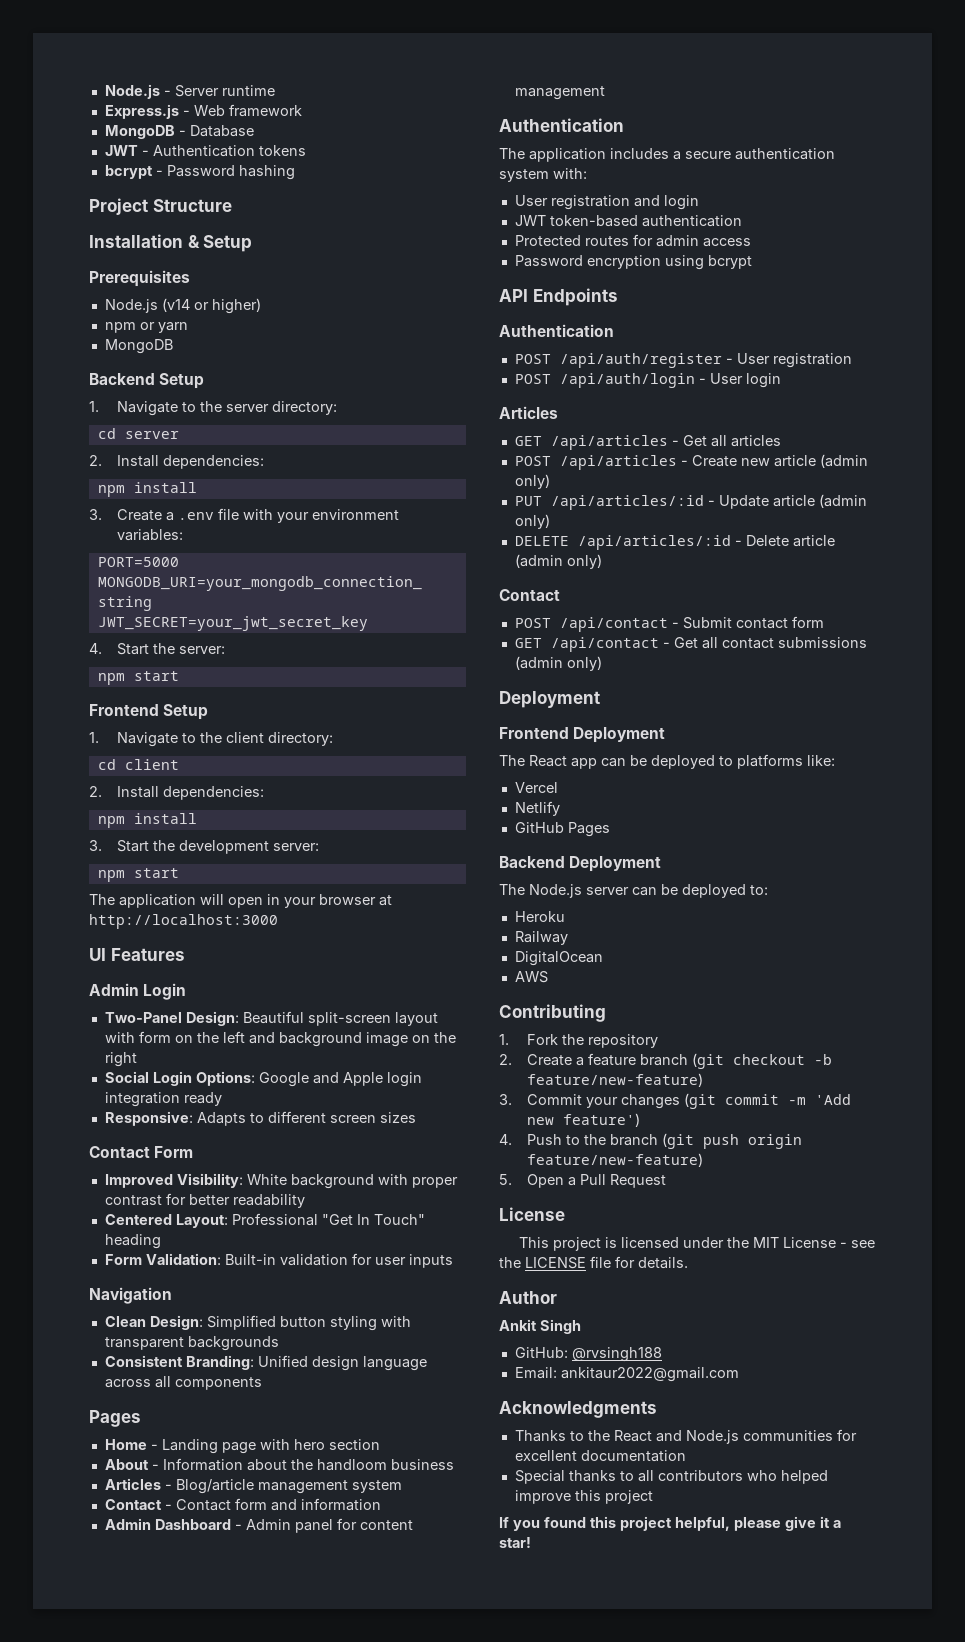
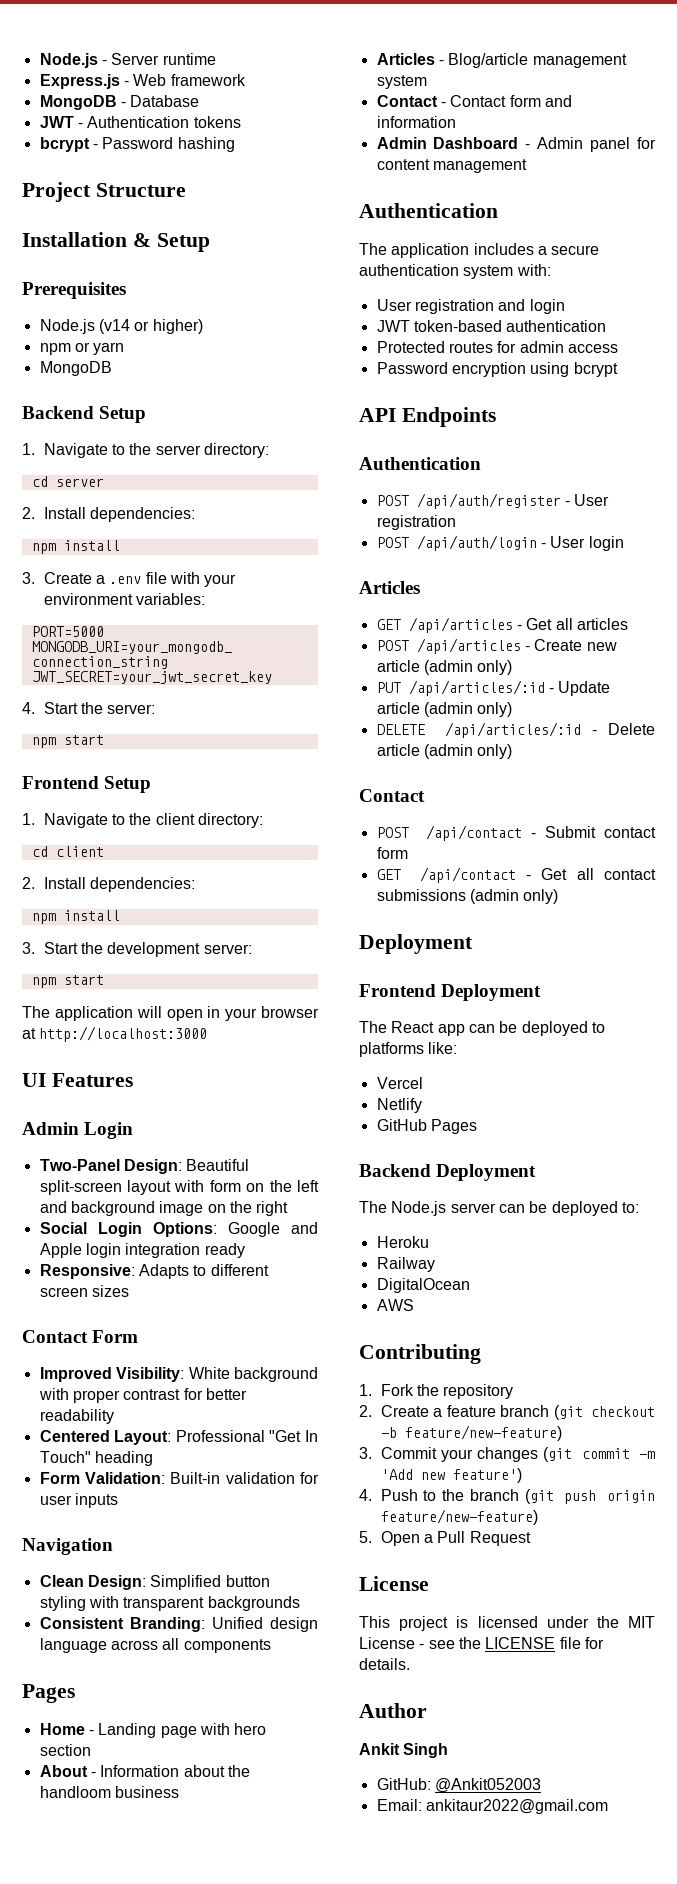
[571,1347,662,1362] @rvsingh188 -> [434,1778,541,1793] @Ankit052003
[499,1401,657,1418] [514,1429,857,1444] [514,1450,686,1462] [514,1470,828,1484] [514,1490,653,1504] [499,1516,841,1531] [499,1537,531,1548] // Acknowledgments // Thanks to the React and Node.js communities for excellent documentation // Special thanks to all contributors who helped improve this project // If you found this project helpful, please give it a star! -> (608, 1806) none

